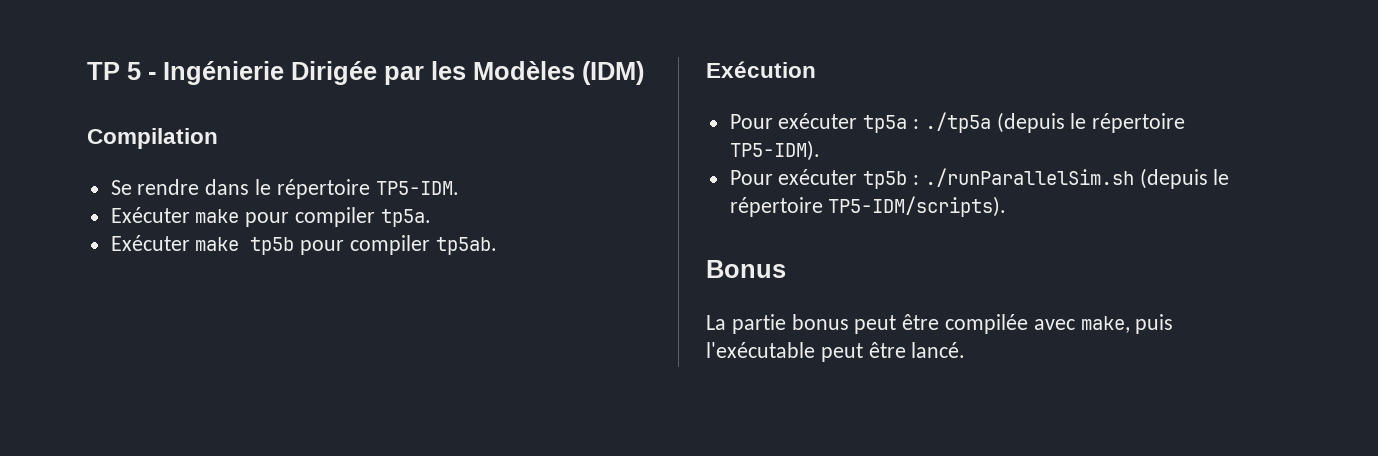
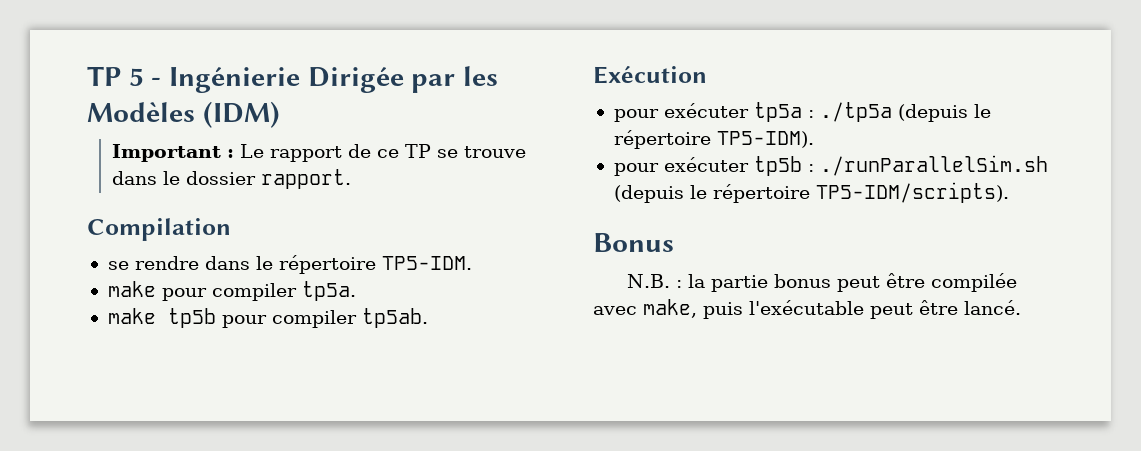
(644, 73) none -> [111,144,526,162] [111,169,351,189] // Important : Le rapport de ce TP se trouve dans le dossier rapport.
[110,180,132,195] Se -> [107,261,129,270] se
[110,207,190,223] Exécuter -> (472, 263) none
[110,235,190,251] Exécuter -> (356, 291) none
[729,114,773,129] Pour -> [613,109,659,122] pour
[729,170,773,185] Pour -> [613,163,659,176] pour
[706,315,726,330] La -> [626,274,705,288] N.B. : la

